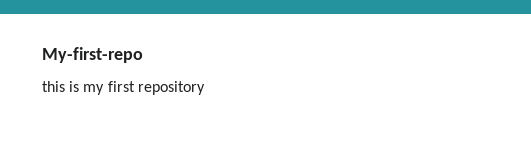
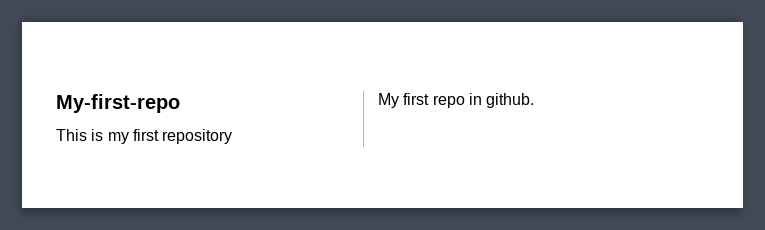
[42,81,65,92] this -> [56,129,87,141] This
(205, 88) none -> [378,93,535,108] // My first repo in github.

